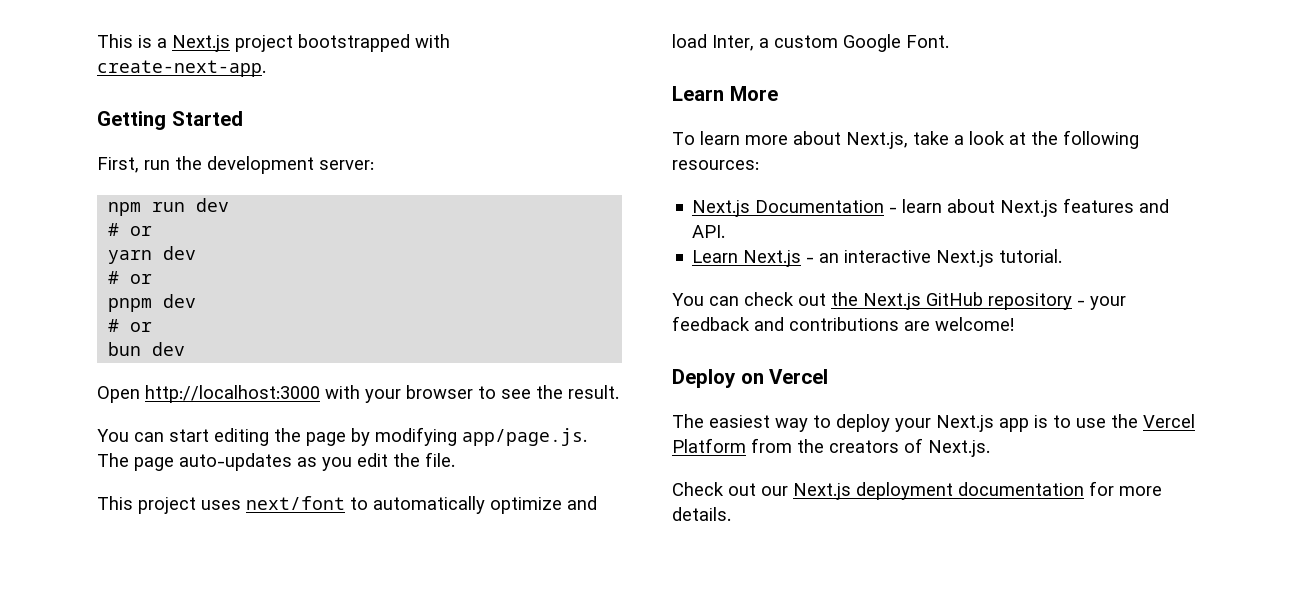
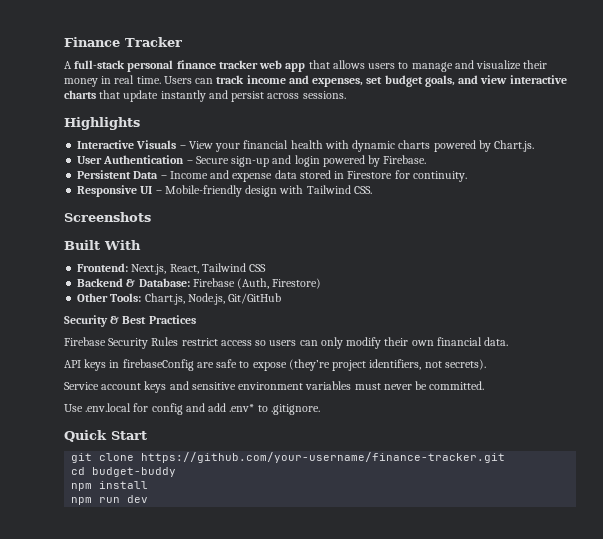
[97,34,450,52] [97,60,266,77] [97,111,243,130] [97,156,374,174] [108,198,230,216] [108,223,153,236] [108,246,197,264] [108,271,153,284] [108,294,197,312] [108,319,153,332] [108,342,186,356] [97,385,619,403] [97,427,587,446] [97,452,455,471] [97,496,597,514] [672,34,949,52] [672,86,778,101] [672,130,1139,149] [672,160,759,170] [692,198,1170,217] [692,225,726,238] [692,249,1063,267] [672,292,1126,310] [672,316,1014,331] [672,369,829,388] [672,414,1195,432] [672,438,990,457] [672,481,1162,500] [672,507,731,521] This is a Next.js project bootstrapped with create-next-app. // Getting Started // First, run the development server: // npm run dev // # or // yarn dev // # or // pnpm dev // # or // bun dev // Open http://localhost:3000 with your browser to see the result. // You can start editing the page by modifying app/page.js. The page auto-updates as you edit the file. // This project uses next/font to automatically optimize and load Inter, a custom Google Font. // Learn More // To learn more about Next.js, take a look at the following resources: // Next.js Documentation - learn about Next.js features and API. // Learn Next.js - an interactive Next.js tutorial. // You can check out the Next.js GitHub repository - your feedback and contributions are welcome! // Deploy on Vercel // The easiest way to deploy your Next.js app is to use the Vercel Platform from the creators of Next.js. // Check out our Next.js deployment documentation for more details. -> [64,37,182,47] [64,60,548,72] [64,75,567,87] [64,90,346,102] [64,117,140,130] [77,140,535,152] [77,155,427,167] [77,170,467,182] [77,185,372,197] [64,212,151,222] [64,240,141,250] [77,263,267,275] [77,278,322,289] [77,293,282,305] [64,315,196,327] [64,337,509,349] [64,359,486,371] [64,381,485,393] [64,403,320,415] [64,430,147,442] [71,452,506,463] [71,467,177,477] [71,481,149,491] [71,495,149,505] Finance Tracker // A full-stack personal finance tracker web app that allows users to manage and visualize their money in real time. Users can track income and expenses, set budget goals, and view interactive charts that update instantly and persist across sessions. // Highlights // Interactive Visuals – View your financial health with dynamic charts powered by Chart.js. // User Authentication – Secure sign-up and login powered by Firebase. // Persistent Data – Income and expense data stored in Firestore for continuity. // Responsive UI – Mobile-friendly design with Tailwind CSS. // Screenshots // Built With // Frontend: Next.js, React, Tailwind CSS // Backend & Database: Firebase (Auth, Firestore) // Other Tools: Chart.js, Node.js, Git/GitHub // Security & Best Practices // Firebase Security Rules restrict access so users can only modify their own financial data. // API keys in firebaseConfig are safe to expose (they’re project identifiers, not secrets). // Service account keys and sensitive environment variables must never be committed. // Use .env.local for config and add .env* to .gitignore. // Quick Start // git clone https://github.com/your-username/finance-tracker.git // cd budget-buddy // npm install // npm run dev

